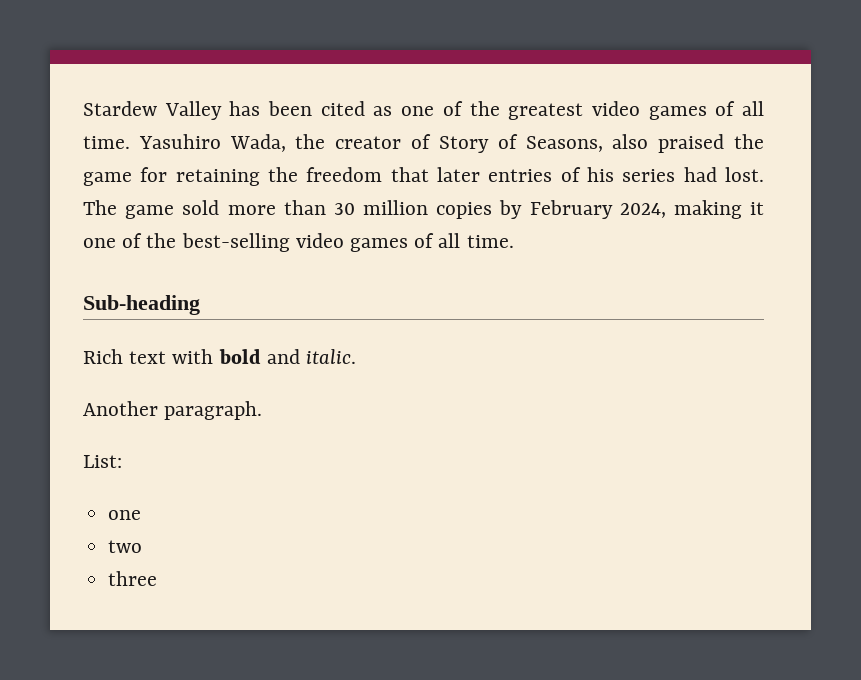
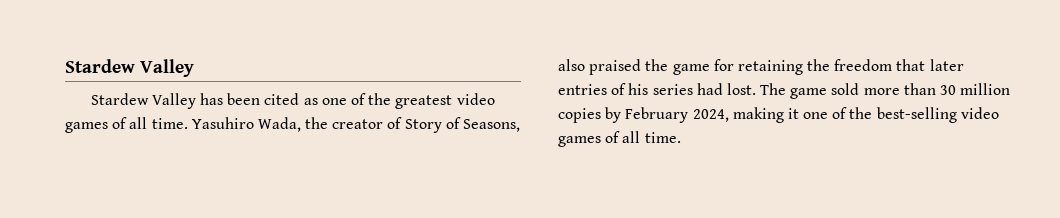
[83,101,222,120] Stardew Valley -> [65,59,195,77] [90,93,196,109] Stardew Valley // Stardew Valley
[83,295,200,315] [83,349,357,364] [83,401,263,420] [83,455,122,468] [108,510,142,520] [108,540,143,553] [108,571,158,586] // Sub-heading // Rich text with bold and italic. // Another paragraph. // List: // one // two // three -> (681, 137) none

